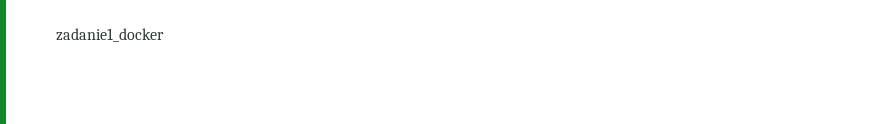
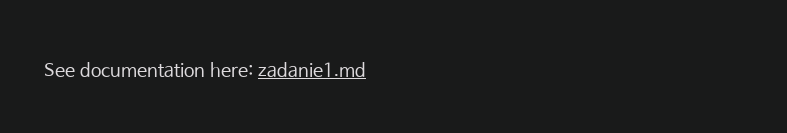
[56,28,164,42] zadanie1_docker -> [44,62,366,78] See documentation here: zadanie1.md

